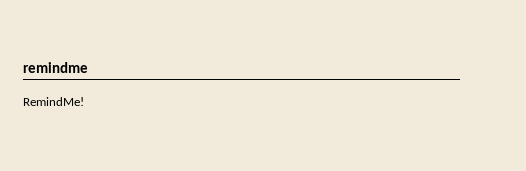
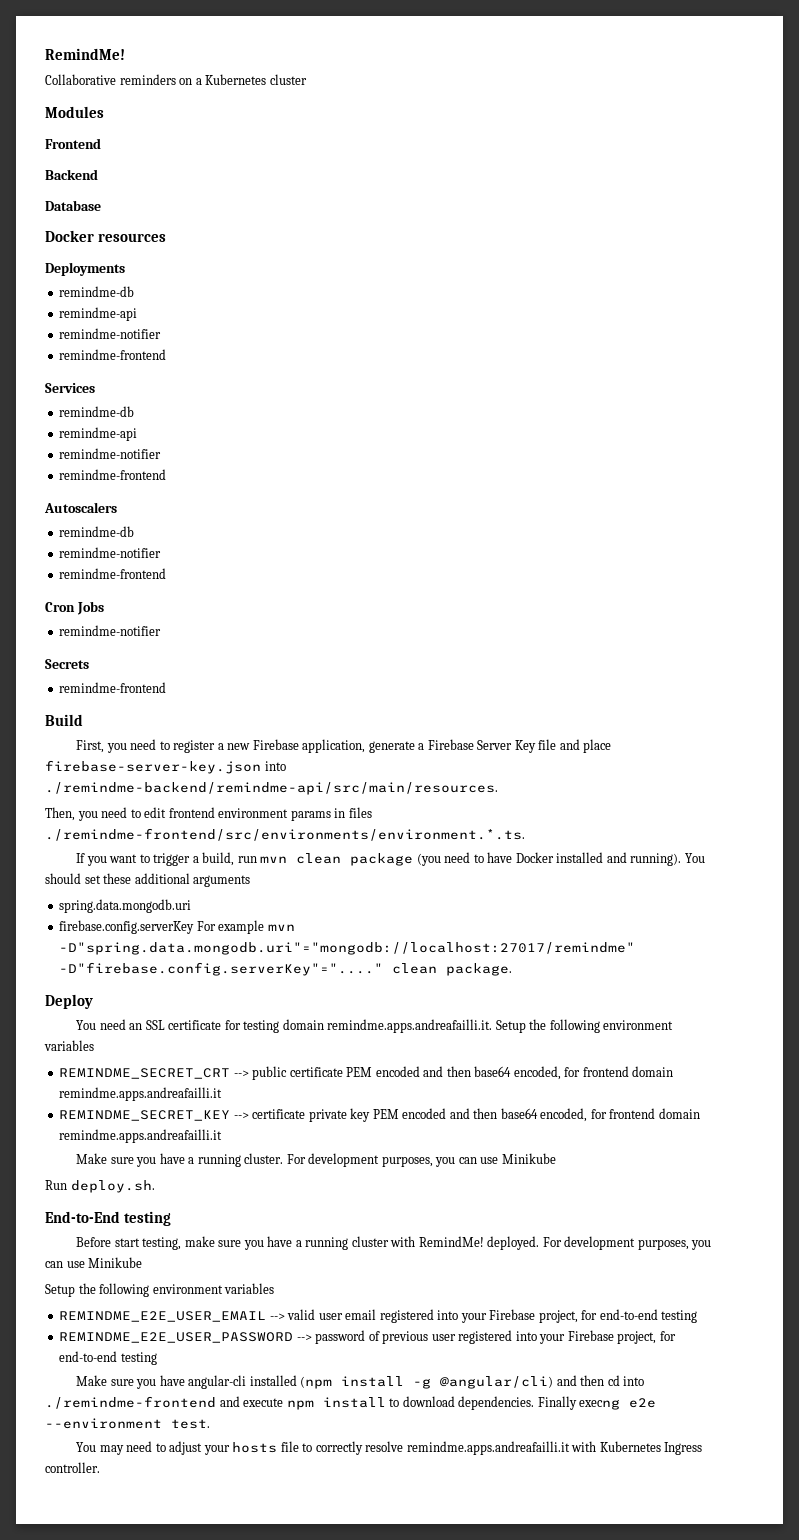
[23,62,88,73] [23,97,84,106] remindme // RemindMe! -> [45,48,125,60] [45,74,307,85] [45,106,104,118] [45,138,101,149] [45,169,98,180] [45,200,101,211] [45,230,166,242] [45,262,125,276] [59,286,135,297] [59,307,138,321] [59,328,162,339] [59,349,167,360] [45,383,95,393] [59,406,135,417] [59,427,138,441] [59,448,162,459] [59,469,167,480] [44,502,117,513] [59,526,135,537] [59,547,162,558] [59,568,167,579] [45,601,104,615] [59,625,162,636] [45,659,89,669] [59,682,167,693] [45,714,83,726] [76,739,612,753] [45,760,286,774] [45,782,498,795] [45,807,372,821] [45,828,525,841] [76,852,705,866] [45,873,251,887] [59,899,192,913] [59,920,295,934] [59,942,636,955] [59,962,513,976] [45,994,93,1009] [76,1019,674,1033] [44,1040,94,1051] [59,1066,674,1080] [59,1087,223,1101] [59,1108,700,1122] [59,1129,223,1143] [76,1153,556,1167] [45,1180,155,1193] [45,1211,171,1226] [76,1236,712,1250] [45,1257,143,1268] [45,1283,275,1297] [59,1309,698,1323] [59,1330,676,1344] [59,1351,157,1365] [76,1375,645,1389] [45,1396,657,1410] [45,1418,210,1429] [76,1441,703,1455] [45,1462,100,1473] RemindMe! // Collaborative reminders on a Kubernetes cluster // Modules // Frontend // Backend // Database // Docker resources // Deployments // remindme-db // remindme-api // remindme-notifier // remindme-frontend // Services // remindme-db // remindme-api // remindme-notifier // remindme-frontend // Autoscalers // remindme-db // remindme-notifier // remindme-frontend // Cron Jobs // remindme-notifier // Secrets // remindme-frontend // Build // First, you need to register a new Firebase application, generate a Firebase Server Key file and place firebase-server-key.json into ./remindme-backend/remindme-api/src/main/resources. // Then, you need to edit frontend environment params in files ./remindme-frontend/src/environments/environment.*.ts. // If you want to trigger a build, run mvn clean package (you need to have Docker installed and running). You should set these additional arguments // spring.data.mongodb.uri // firebase.config.serverKey For example mvn -D"spring.data.mongodb.uri"="mongodb://localhost:27017/remindme" -D"firebase.config.serverKey"="...." clean package. // Deploy // You need an SSL certificate for testing domain remindme.apps.andreafailli.it. Setup the following environment variables // REMINDME_SECRET_CRT --> public certificate PEM encoded and then base64 encoded, for frontend domain remindme.apps.andreafailli.it // REMINDME_SECRET_KEY --> certificate private key PEM encoded and then base64 encoded, for frontend domain remindme.apps.andreafailli.it // Make sure you have a running cluster. For development purposes, you can use Minikube // Run deploy.sh. // End-to-End testing // Before start testing, make sure you have a running cluster with RemindMe! deployed. For development purposes, you can use Minikube // Setup the following environment variables // REMINDME_E2E_USER_EMAIL --> valid user email registered into your Firebase project, for end-to-end testing // REMINDME_E2E_USER_PASSWORD --> password of previous user registered into your Firebase project, for end-to-end testing // Make sure you have angular-cli installed (npm install -g @angular/cli) and then cd into ./remindme-frontend and execute npm install to download dependencies. Finally execng e2e --environment test. // You may need to adjust your hosts file to correctly resolve remindme.apps.andreafailli.it with Kubernetes Ingress controller.

